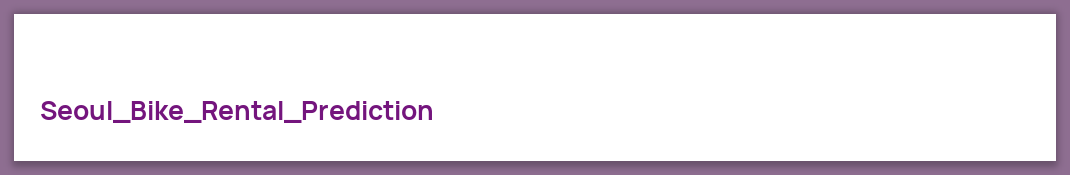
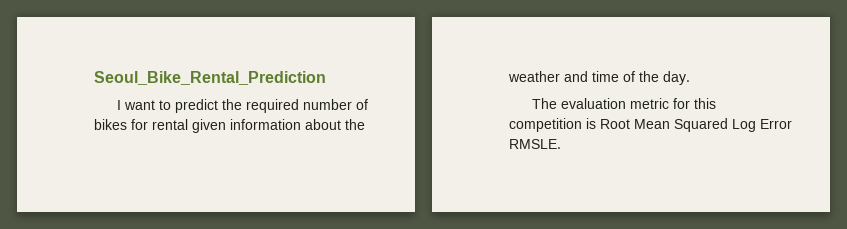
(434, 112) none -> [116,99,368,113] [94,119,365,133] [508,71,690,85] [531,98,716,109] [509,118,792,132] [509,139,561,149] // I want to predict the required number of bikes for rental given information about the weather and time of the day. // The evaluation metric for this competition is Root Mean Squared Log Error RMSLE.

